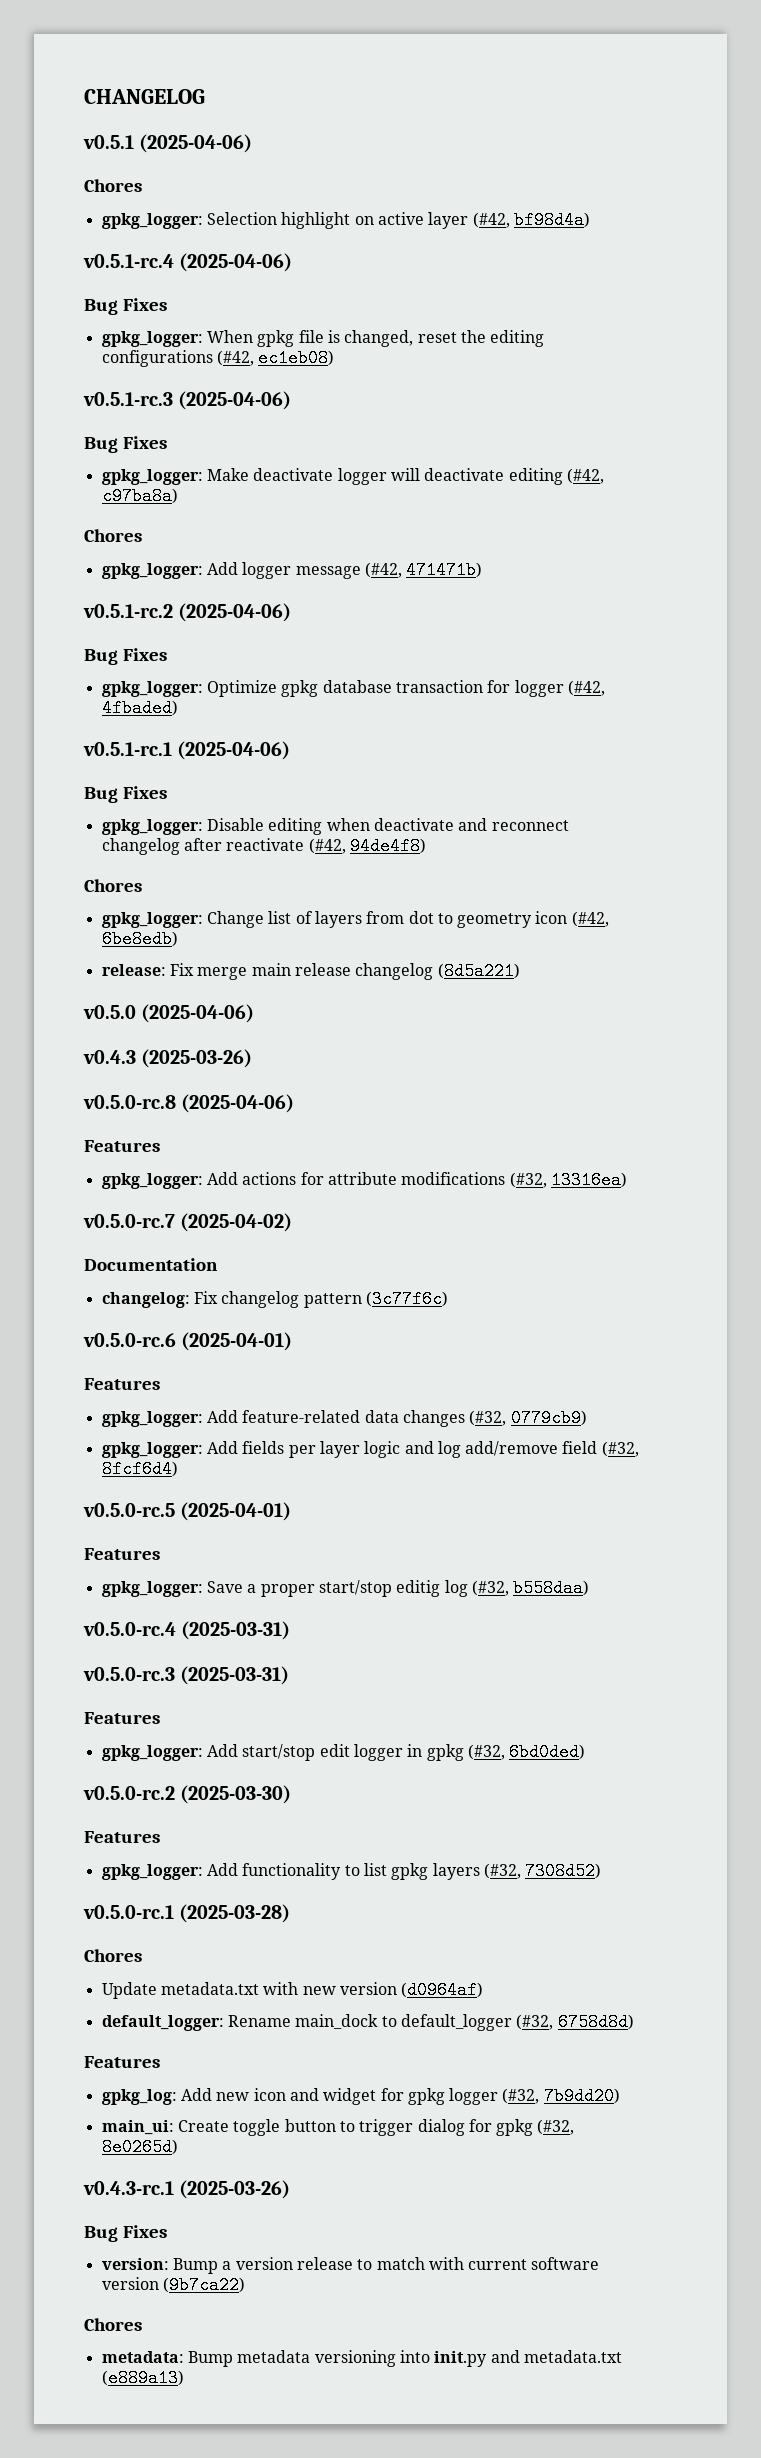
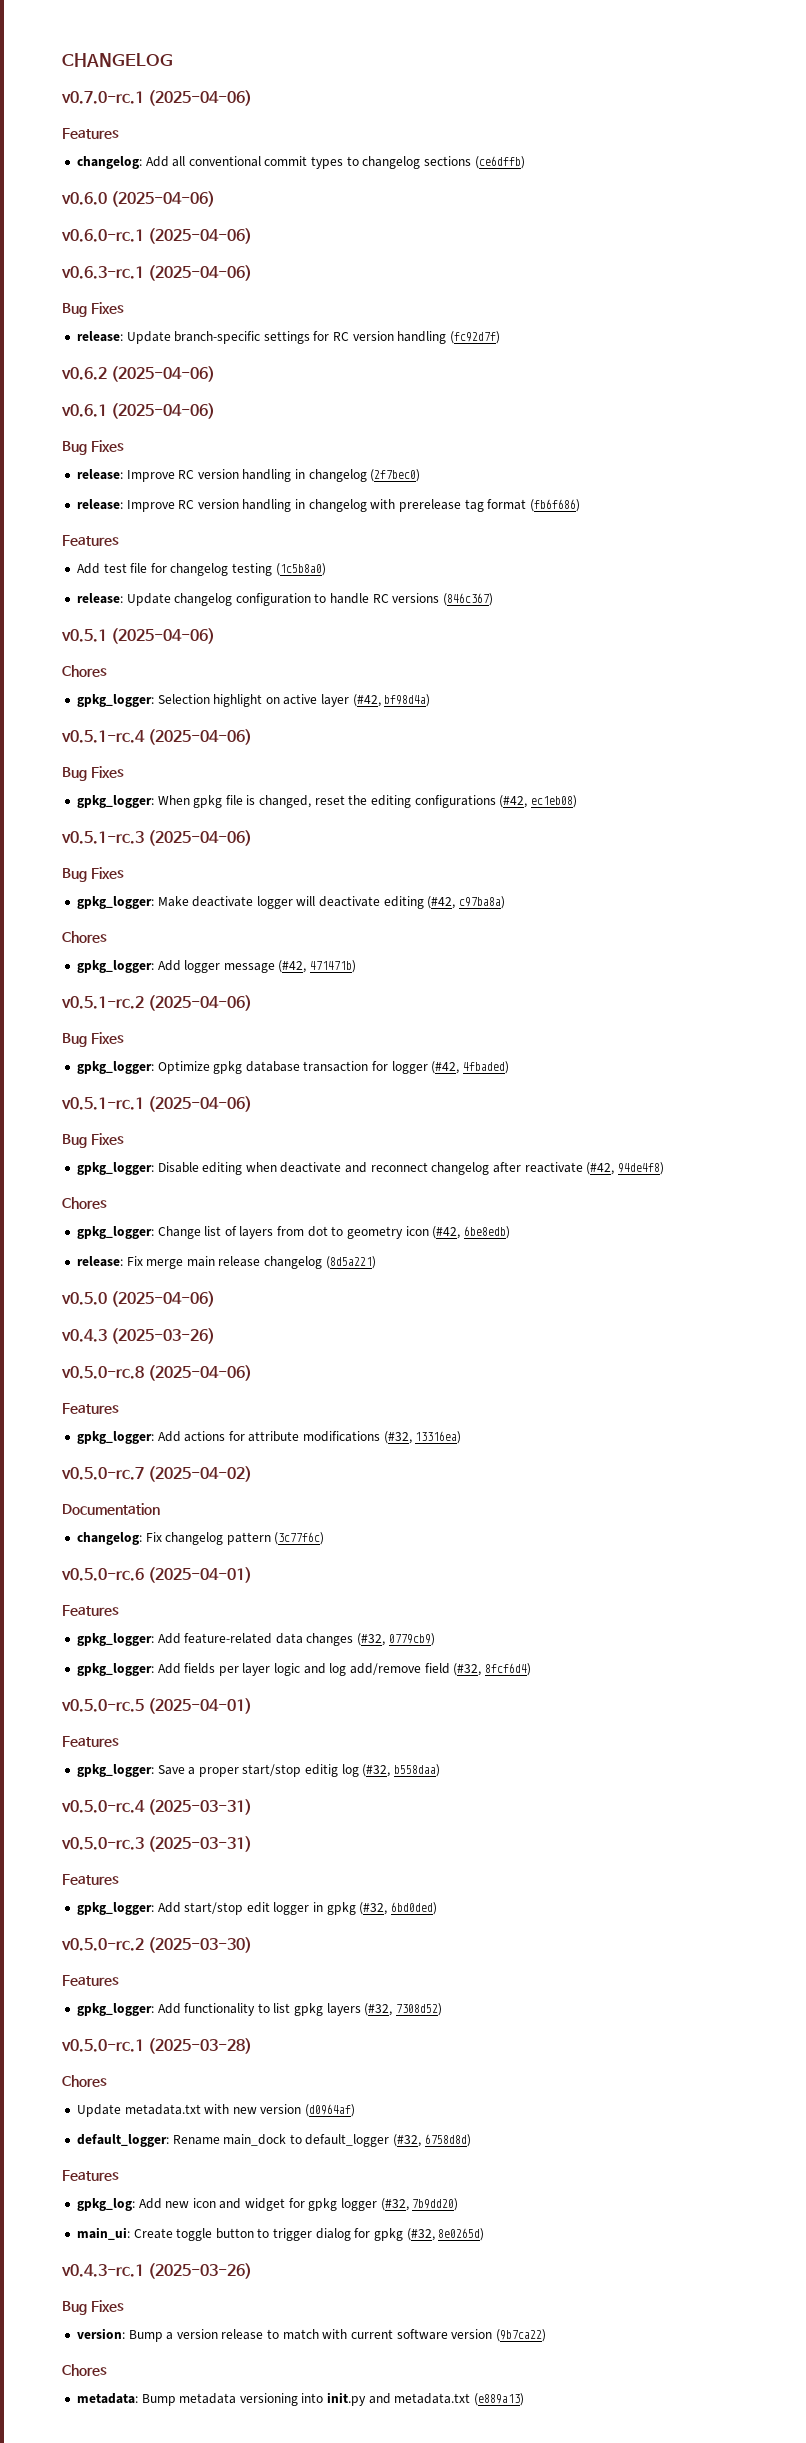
(205, 96) none -> [61,90,253,106] [62,128,119,139] [76,156,525,169] [61,191,216,207] [61,228,253,244] [61,265,253,281] [62,302,124,317] [76,331,501,344] [61,366,216,382] [61,403,216,419] [62,440,124,455] [76,469,421,482] [76,499,580,512] [62,535,119,546] [76,563,326,576] [76,593,494,606] // v0.7.0-rc.1 (2025-04-06) // Features // changelog: Add all conventional commit types to changelog sections (ce6dffb) // v0.6.0 (2025-04-06) // v0.6.0-rc.1 (2025-04-06) // v0.6.3-rc.1 (2025-04-06) // Bug Fixes // release: Update branch-specific settings for RC version handling (fc92d7f) // v0.6.2 (2025-04-06) // v0.6.1 (2025-04-06) // Bug Fixes // release: Improve RC version handling in changelog (2f7bec0) // release: Improve RC version handling in changelog with prerelease tag format (fb6f686) // Features // Add test file for changelog testing (1c5b8a0) // release: Update changelog configuration to handle RC versions (846c367)

